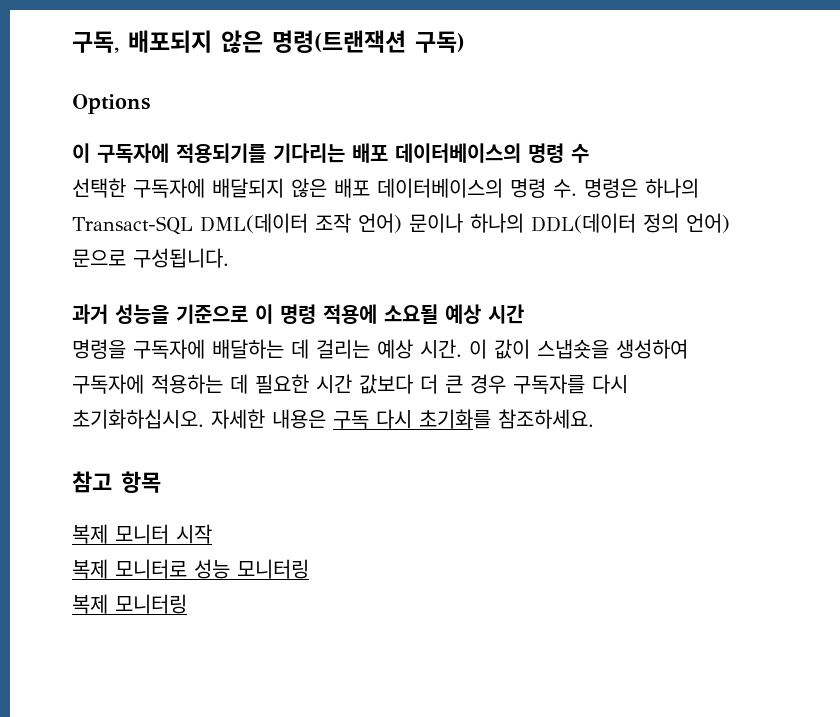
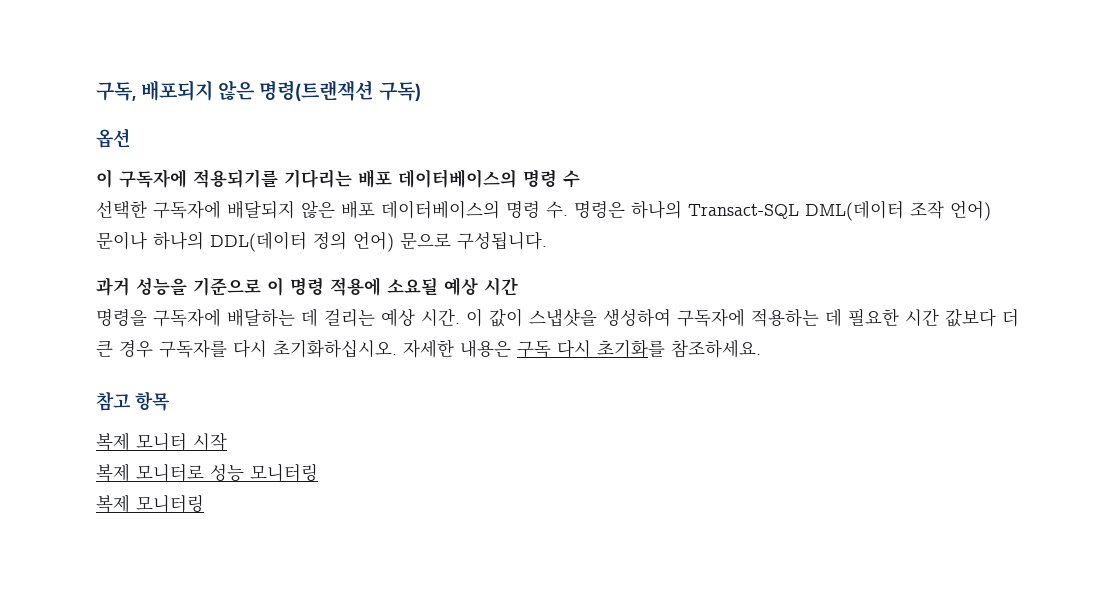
[72,94,150,114] Options -> [96,128,130,148] 옵션
[537,339,609,359] 스냅숏을 -> [529,308,597,327] 스냅샷을

